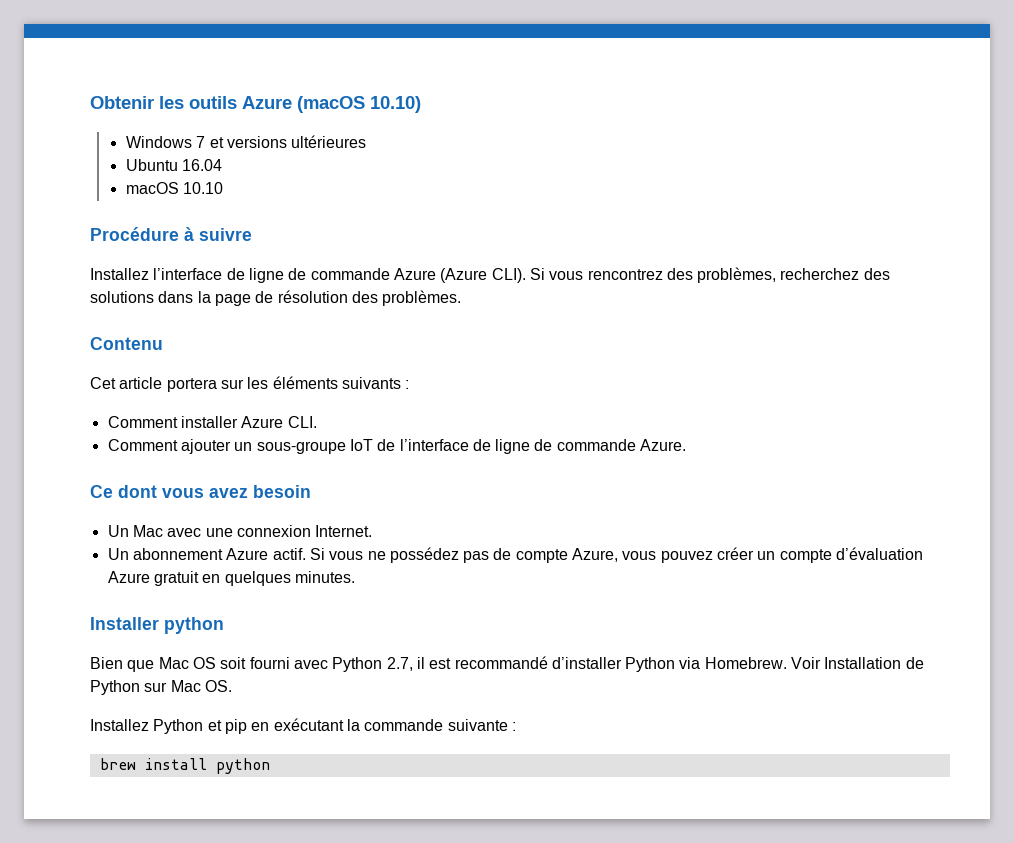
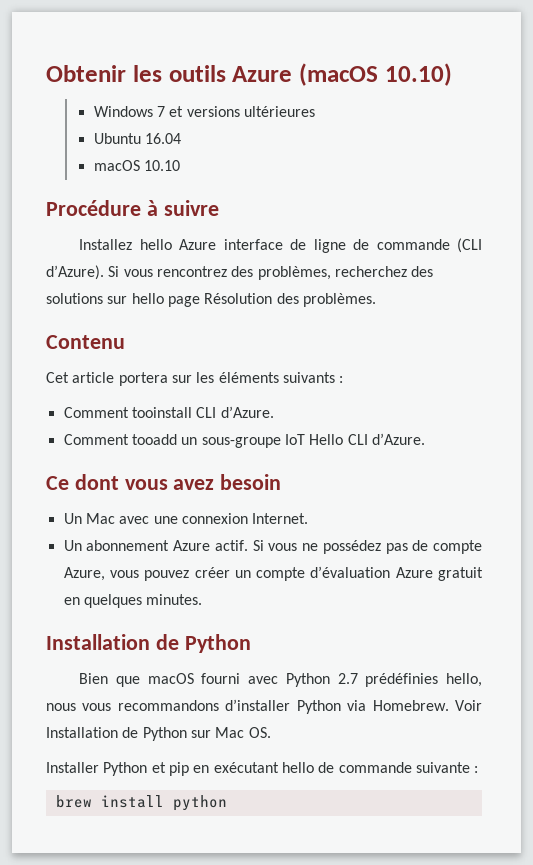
[153,268,526,283] l’interface de ligne de commande Azure (Azure CLI). -> [139,238,482,253] [46,265,104,280] hello Azure interface de ligne de commande (CLI d’Azure).
[158,290,348,306] dans la page de résolution -> [107,293,273,307] sur hello page Résolution
[180,416,317,428] [107,439,231,454] installer Azure CLI. // Comment ajouter -> [131,406,274,418] [63,434,177,445] tooinstall CLI d’Azure. // Comment tooadd
[377,439,687,454] de l’interface de ligne de commande Azure. -> [309,433,425,445] Hello CLI d’Azure.
[90,617,224,634] Installer python -> [46,634,251,653] Installation de Python
[158,656,548,672] Mac OS soit fourni avec Python 2.7, il est recommandé -> [147,673,483,687] [46,700,219,711] macOS fourni avec Python 2.7 prédéfinies hello, nous vous recommandons
[90,719,149,731] Installez -> [46,762,99,773] Installer
[346,719,360,731] la -> [281,762,335,773] hello de

